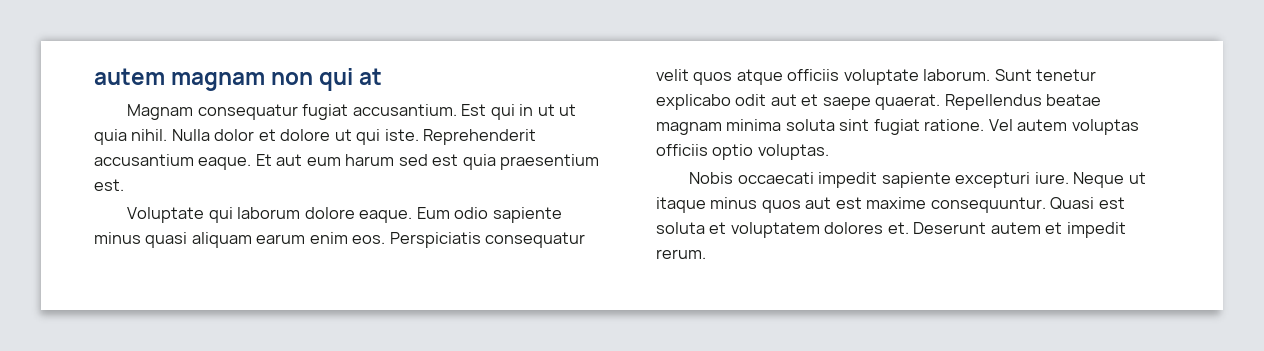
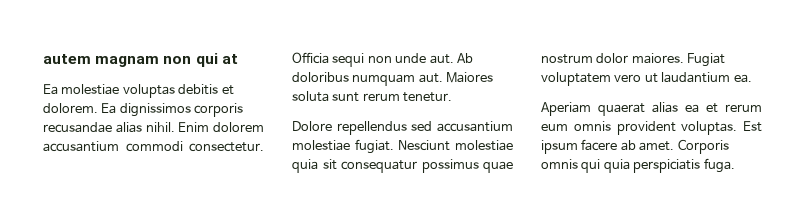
[127,104,577,120] [94,129,537,145] [94,154,600,170] [94,179,124,191] [127,207,562,223] [94,232,586,248] [656,69,1097,85] [656,94,1102,110] [656,119,1139,135] [656,144,829,160] [689,172,1146,188] [656,197,1125,213] [656,222,1126,238] [656,249,706,259] Magnam consequatur fugiat accusantium. Est qui in ut ut quia nihil. Nulla dolor et dolore ut qui iste. Reprehenderit accusantium eaque. Et aut eum harum sed est quia praesentium est. // Voluptate qui laborum dolore eaque. Eum odio sapiente minus quasi aliquam earum enim eos. Perspiciatis consequatur velit quos atque officiis voluptate laborum. Sunt tenetur explicabo odit aut et saepe quaerat. Repellendus beatae magnam minima soluta sint fugiat ratione. Vel autem voluptas officiis optio voluptas. // Nobis occaecati impedit sapiente excepturi iure. Neque ut itaque minus quos aut est maxime consequuntur. Quasi est soluta et voluptatem dolores et. Deserunt autem et impedit rerum. -> [43,84,234,98] [43,103,244,117] [43,122,264,133] [43,141,264,152] [292,52,473,67] [292,72,494,86] [292,91,453,102] [292,121,513,135] [292,139,513,154] [292,159,513,173] [541,53,726,67] [541,72,752,86] [541,102,762,116] [541,121,762,135] [541,139,729,154] [541,158,735,173] Ea molestiae voluptas debitis et dolorem. Ea dignissimos corporis recusandae alias nihil. Enim dolorem accusantium commodi consectetur. Officia sequi non unde aut. Ab doloribus numquam aut. Maiores soluta sunt rerum tenetur. // Dolore repellendus sed accusantium molestiae fugiat. Nesciunt molestiae quia sit consequatur possimus quae nostrum dolor maiores. Fugiat voluptatem vero ut laudantium ea. // Aperiam quaerat alias ea et rerum eum omnis provident voluptas. Est ipsum facere ab amet. Corporis omnis qui quia perspiciatis fuga.

